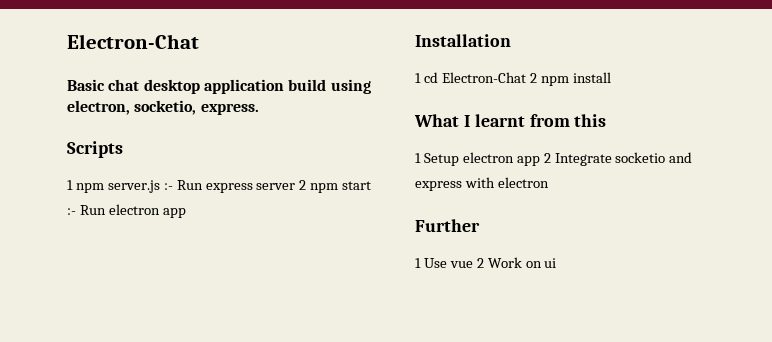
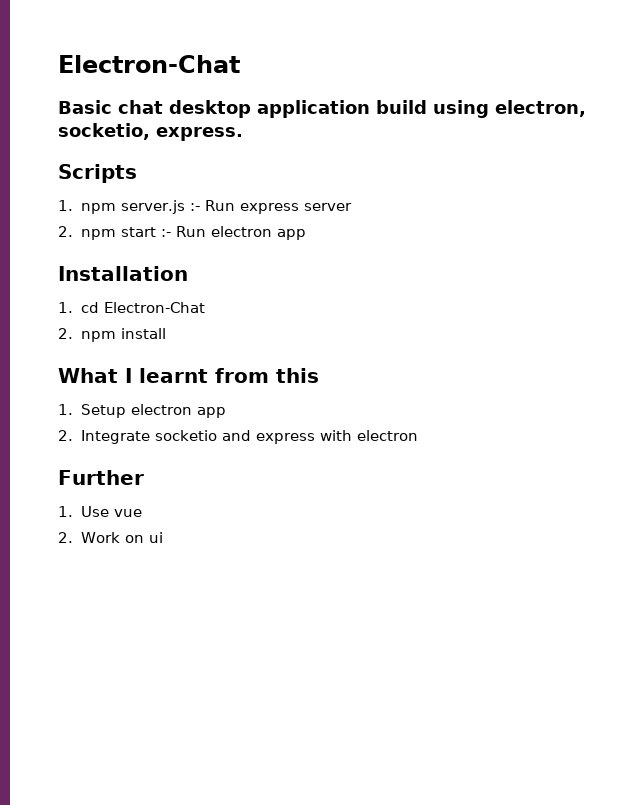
[67,180,73,190] 1 -> [58,200,73,211] 1.
[299,180,307,190] 2 -> [58,226,73,237] // 2.
[415,73,421,83] 1 -> [58,302,73,313] 1.
[529,73,537,83] 2 -> [58,328,73,339] // 2.
[415,153,421,163] 1 -> [58,404,73,415] 1.
[543,153,551,163] 2 -> [58,430,73,441] // 2.
[415,258,421,268] 1 -> [58,506,73,517] 1.
[476,258,484,268] 2 -> [58,532,73,543] // 2.

